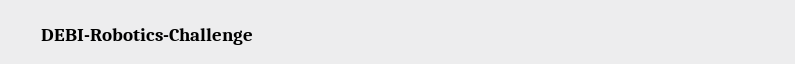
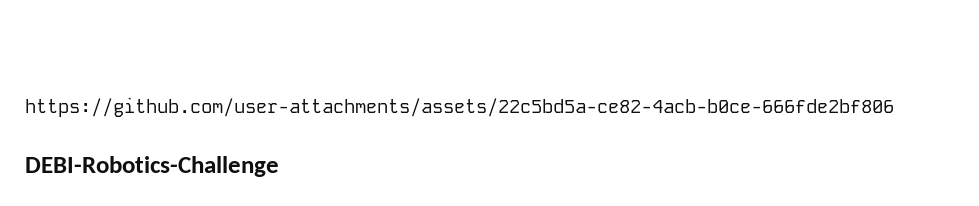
(41, 36) none -> [25,97,894,117] https://github.com/user-attachments/assets/22c5bd5a-ce82-4acb-b0ce-666fde2bf806 //

